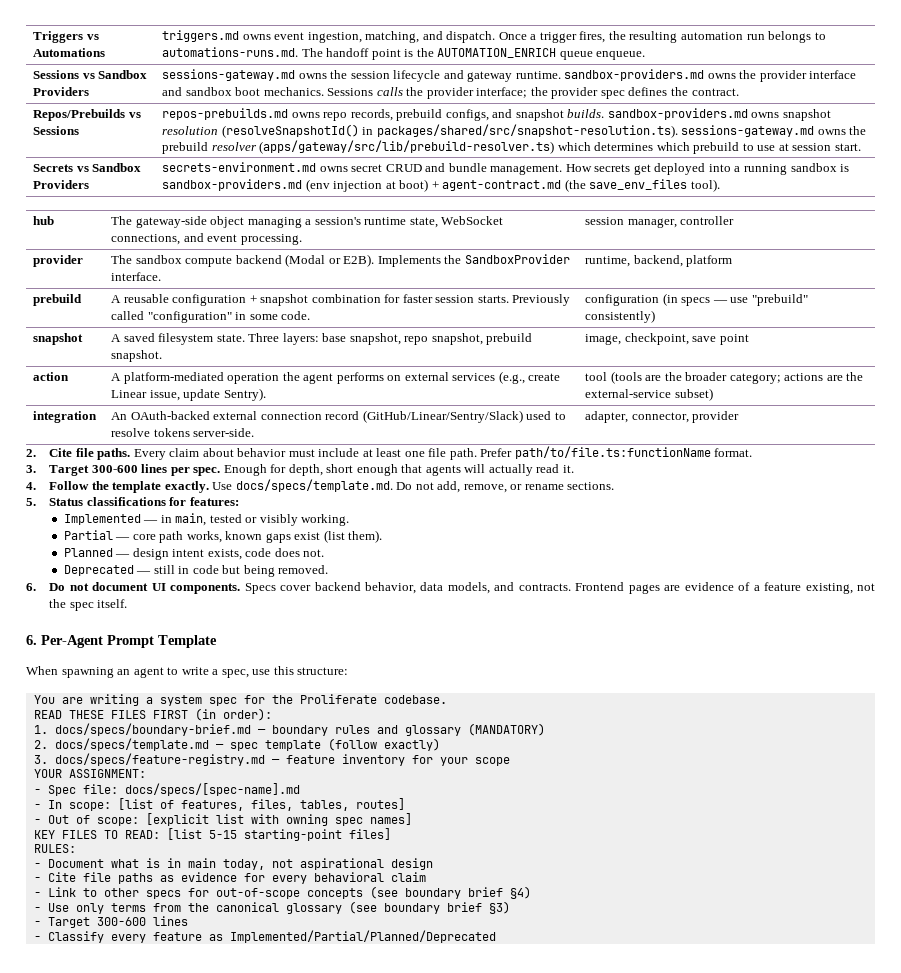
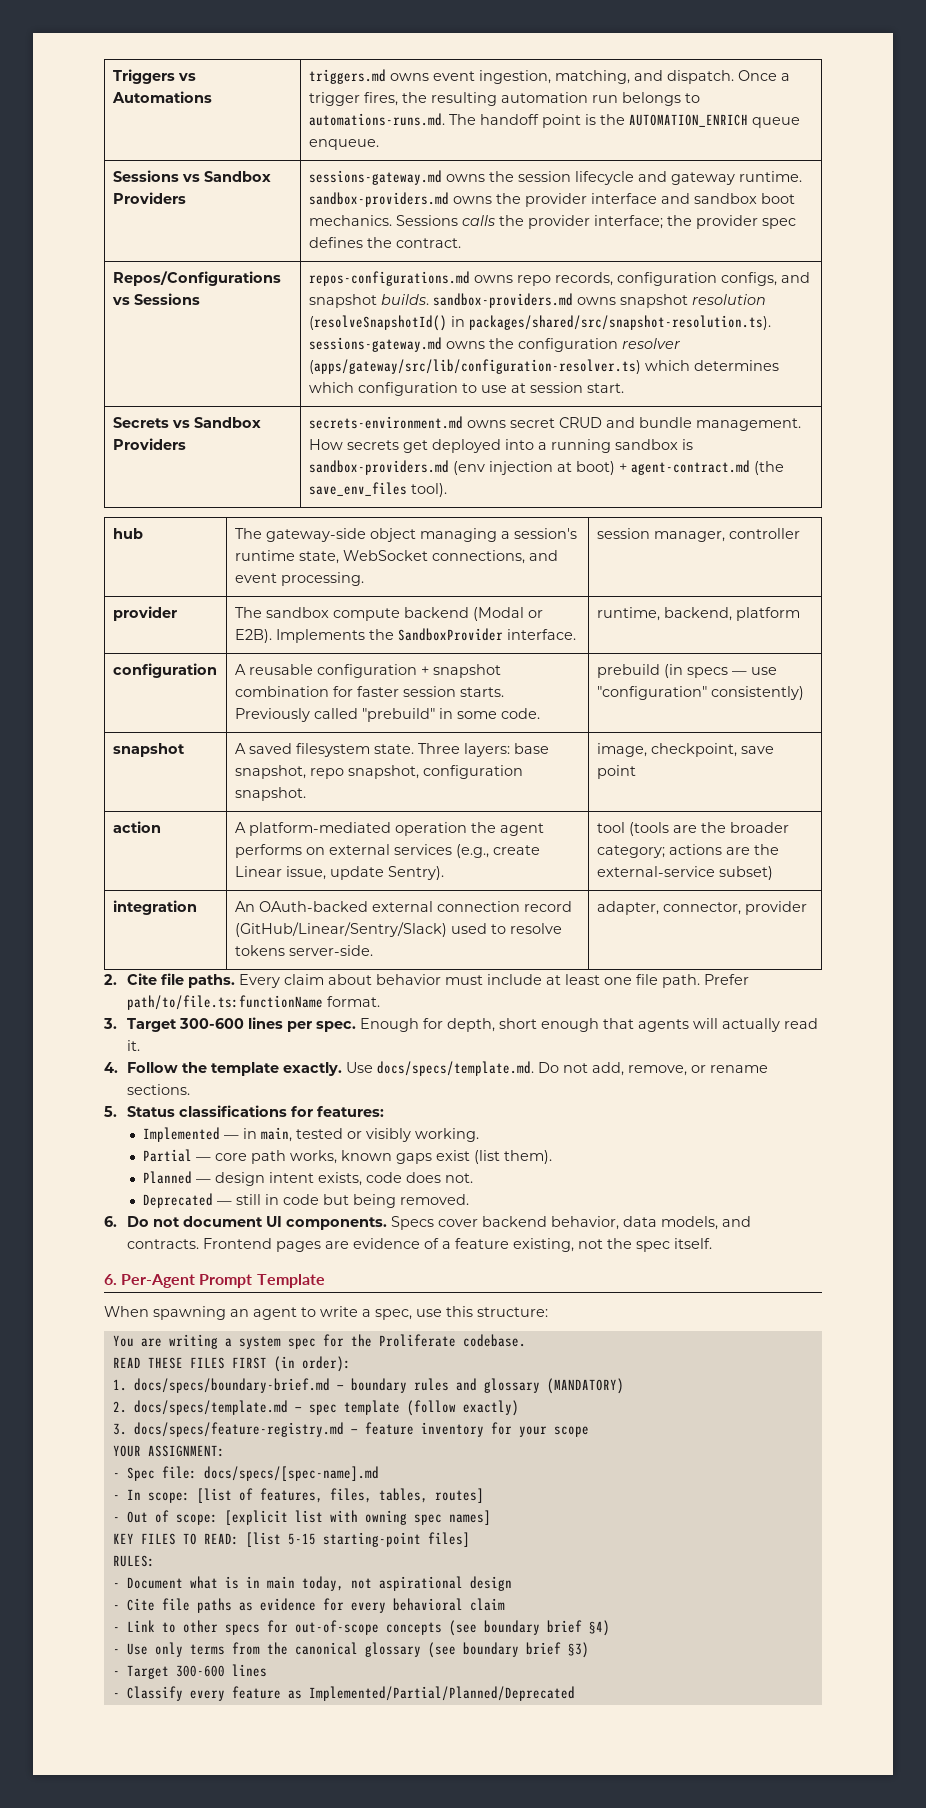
[33,109,126,121] Repos/Prebuilds -> [112,271,281,286] Repos/Configurations
[162,108,289,120] repos-prebuilds.md -> [308,271,470,286] repos-configurations.md
[396,109,443,121] prebuild -> [616,272,717,286] configuration
[162,140,555,154] prebuild resolver (apps/gateway/src/lib/prebuild-resolver.ts) -> [517,338,681,352] [308,359,641,374] configuration resolver (apps/gateway/src/lib/configuration-resolver.ts)
[693,142,740,154] prebuild -> [357,382,458,396] configuration
[33,294,83,306] prebuild -> [112,663,217,678] configuration
[147,311,232,323] "configuration" -> [361,708,435,722] "prebuild"
[585,294,660,306] configuration -> [596,664,660,678] prebuild
[751,294,808,306] "prebuild" -> [596,686,707,700] "configuration"
[486,333,533,345] prebuild -> [422,765,523,779] configuration

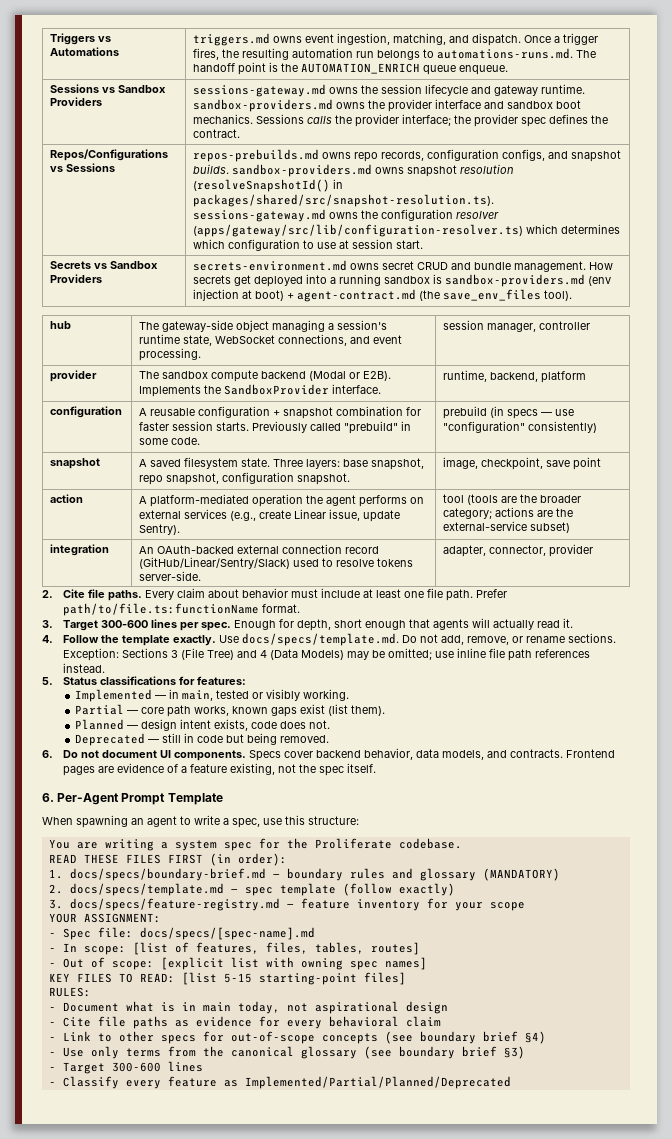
[308,271,470,286] repos-configurations.md -> [193,149,320,162] repos-prebuilds.md
(190, 1089) none -> [62,648,590,661] [62,663,105,673] Exception: Sections 3 (File Tree) and 4 (Data Models) may be omitted; use inline file path references instead.

